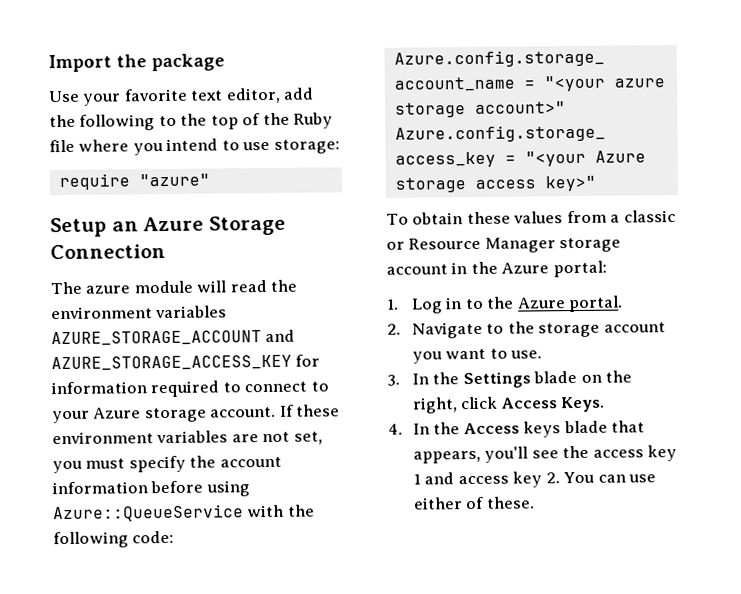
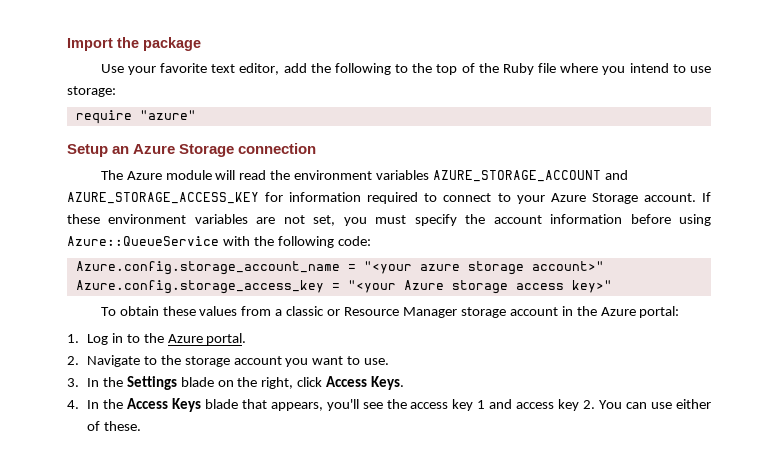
[50,244,166,260] Connection -> [238,143,317,154] connection
[85,285,131,294] azure -> [126,171,162,180] Azure
[144,407,207,423] storage -> [591,193,638,204] Storage
[523,421,562,438] keys -> [171,398,201,412] Keys

